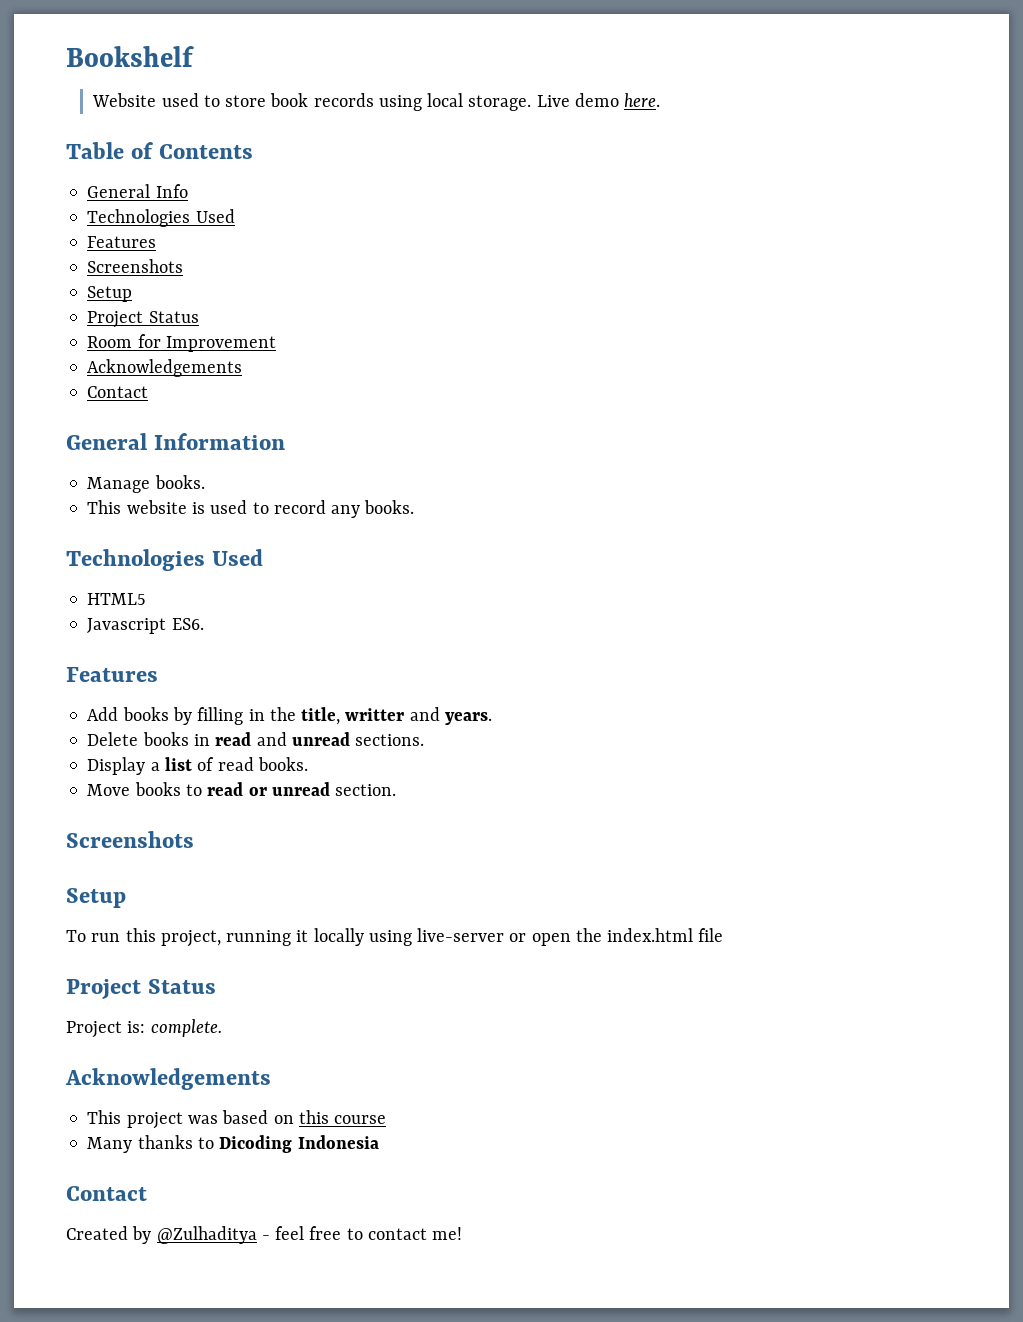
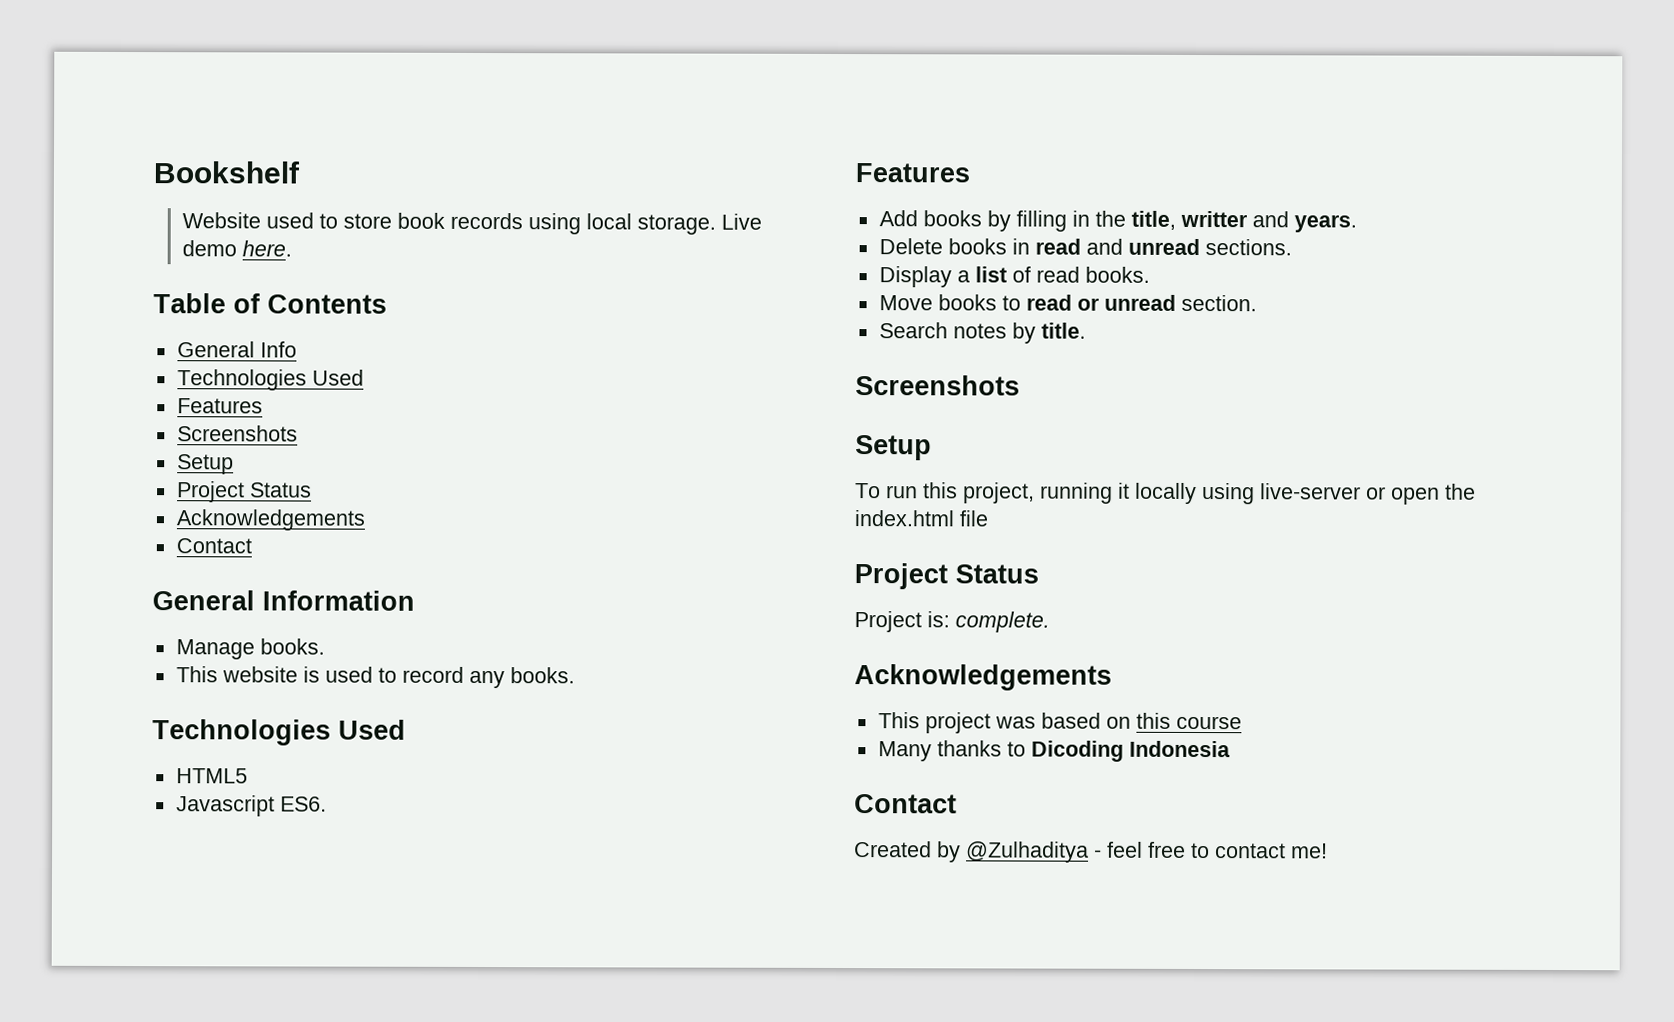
[87,334,276,352] // Room for Improvement -> (312, 490) none
(397, 790) none -> [878,322,1086,344] // Search notes by title.

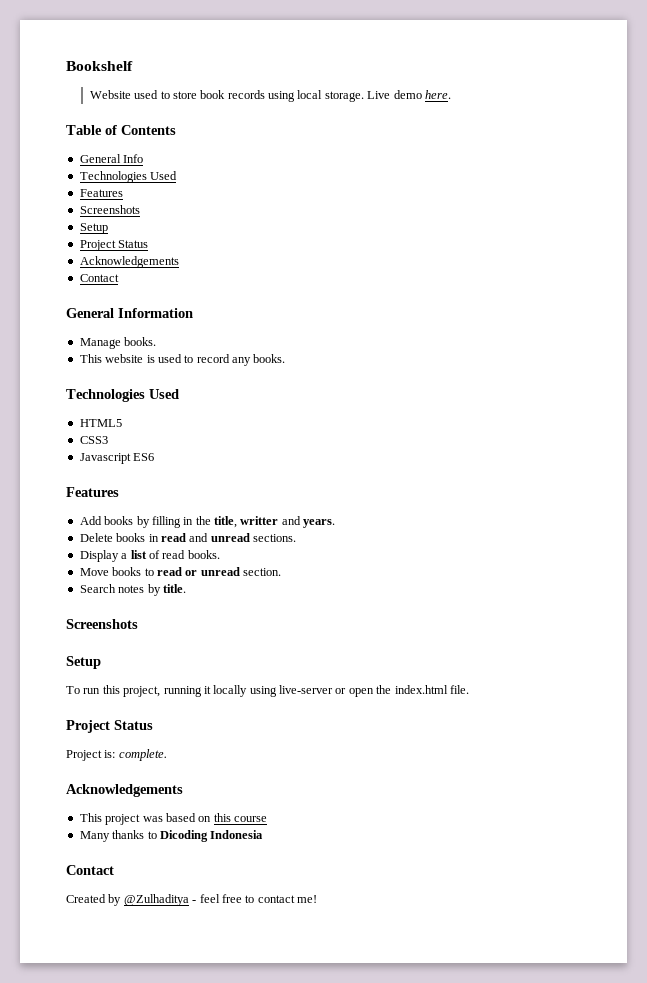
(248, 776) none -> [79,436,108,444] // CSS3
[279,796,327,812] ES6. -> [133,453,155,461] ES6
[959,510,989,527] file -> [449,685,469,694] file.

